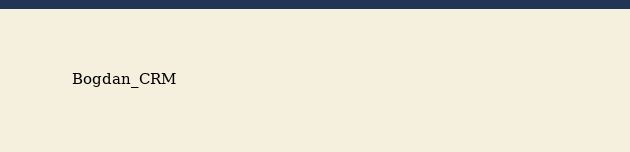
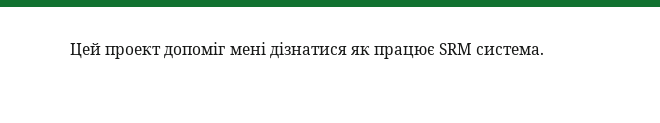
[72,73,176,88] Bogdan_CRM -> [70,42,545,59] Цей проект допоміг мені дізнатися як працює SRM система.

